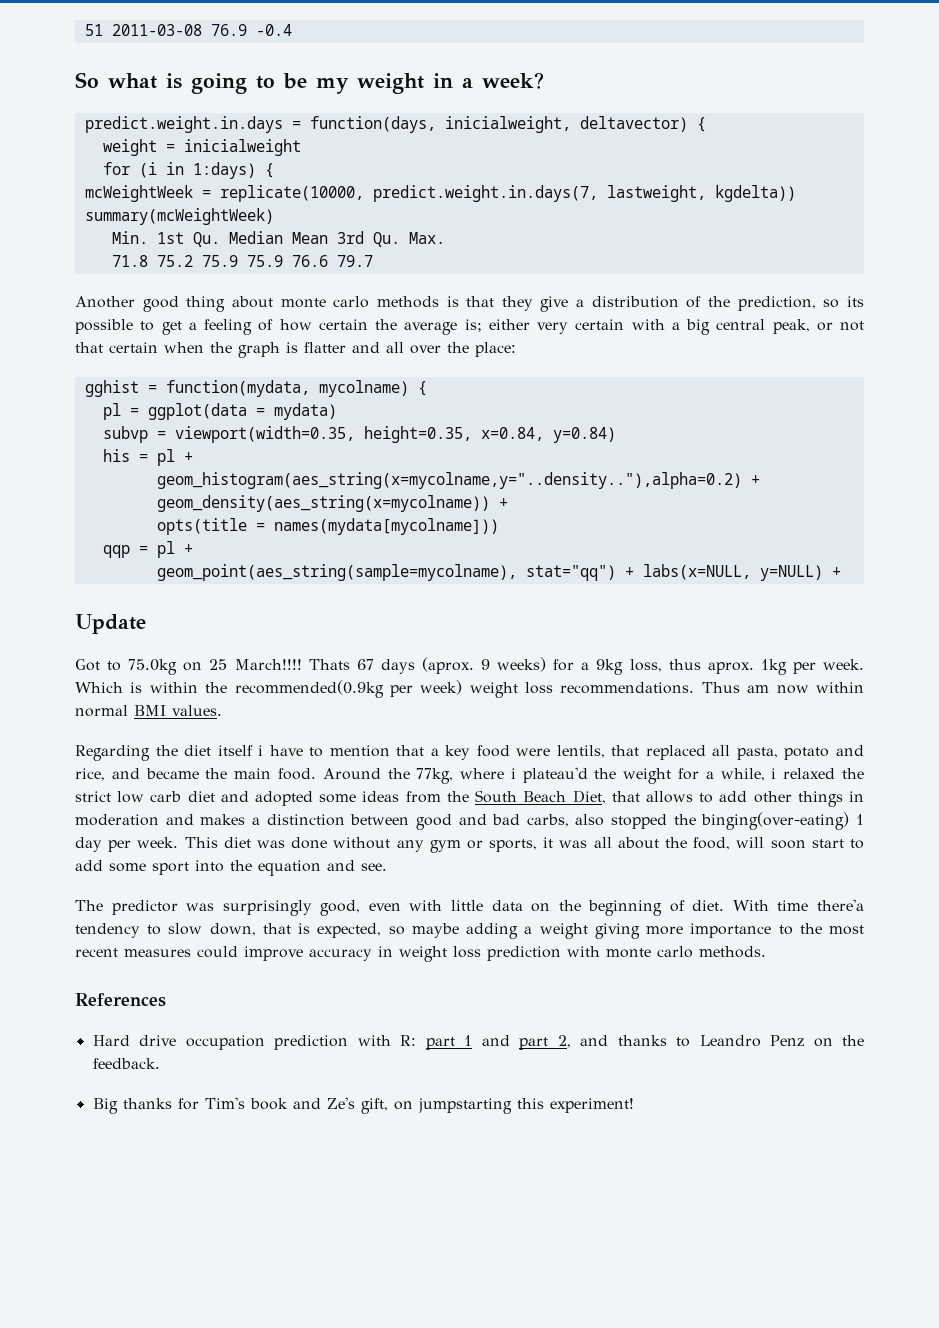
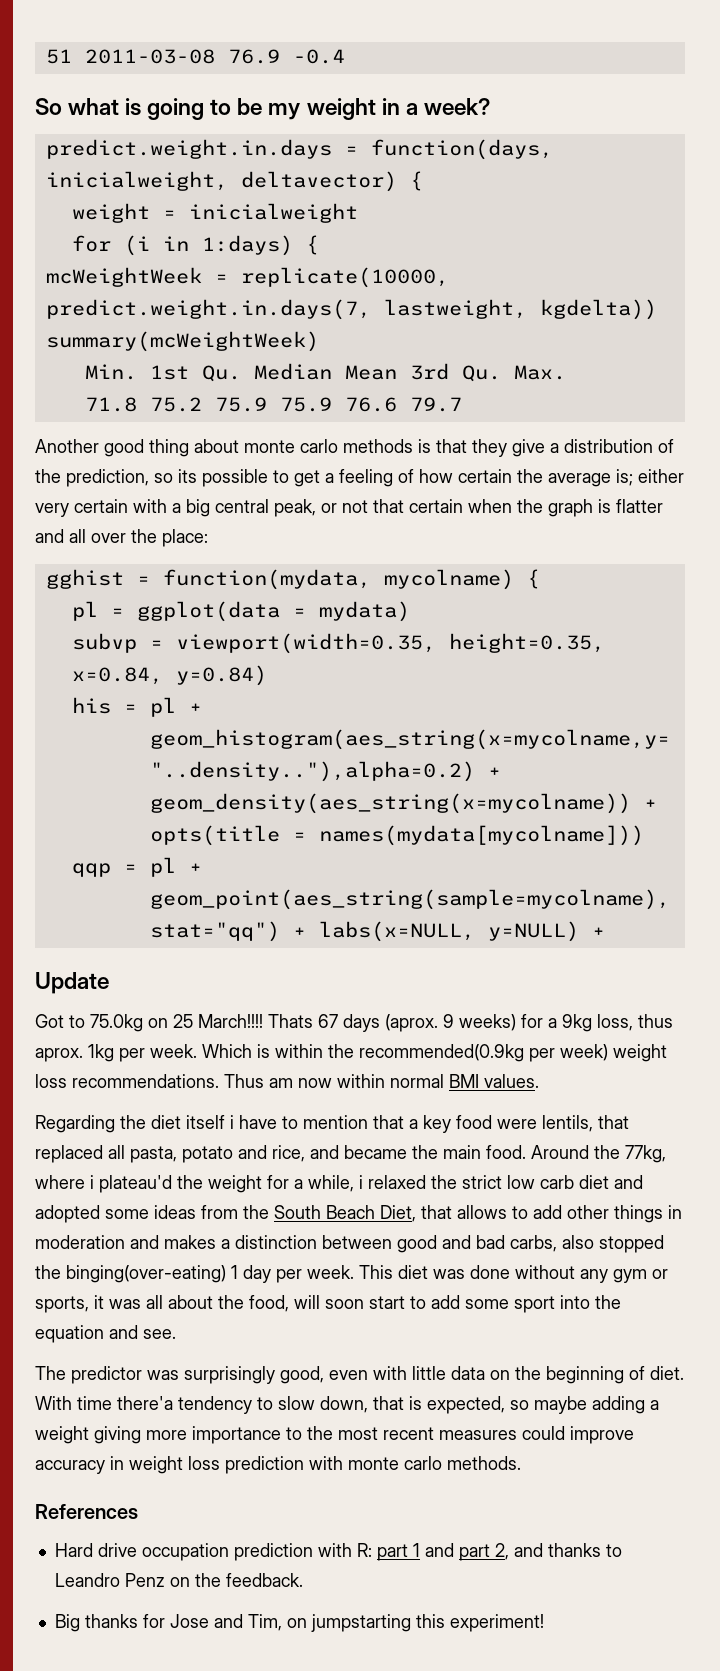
[204,1097,388,1114] Tim's book and Ze's gift, -> [169,1614,282,1631] Jose and Tim,

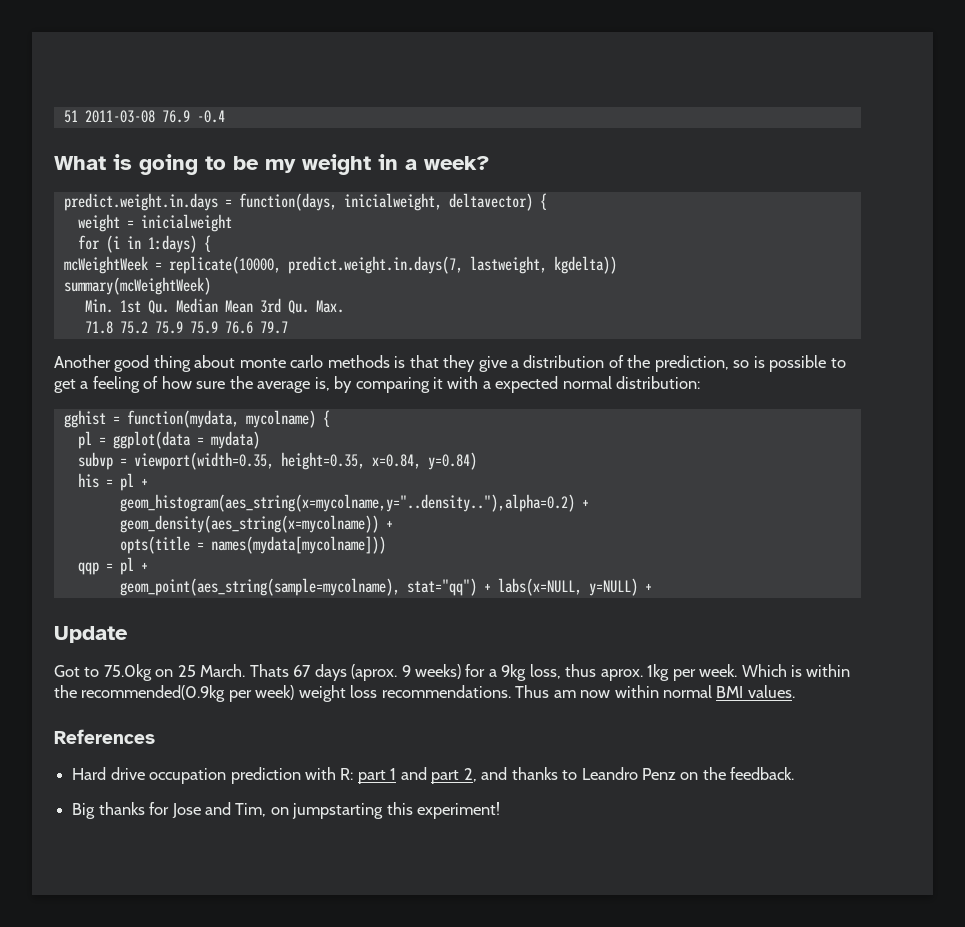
[35,98,120,115] So what -> [54,156,106,170] What
[178,469,197,483] its -> [753,356,765,368] is
[458,469,512,483] certain -> [196,381,226,389] sure
[616,469,684,486] [35,499,663,517] [35,529,208,547] is; either very certain with a big central peak, or not that certain when the graph is flatter and all over the place: -> [314,376,701,393] is, by comparing it with a expected normal distribution:
[198,1014,263,1028] March!!!! -> [200,664,246,677] March.
[35,1115,629,1133] [35,1145,666,1163] [35,1175,643,1193] [35,1205,682,1223] [35,1235,664,1253] [35,1265,668,1283] [35,1295,621,1313] [35,1325,176,1343] [35,1366,684,1384] [35,1396,659,1414] [35,1426,634,1444] [35,1456,521,1474] // Regarding the diet itself i have to mention that a key food were lentils, that replaced all pasta, potato and rice, and became the main food. Around the 77kg, where i plateau'd the weight for a while, i relaxed the strict low carb diet and adopted some ideas from the South Beach Diet, that allows to add other things in moderation and makes a distinction between good and bad carbs, also stopped the binging(over-eating) 1 day per week. This diet was done without any gym or sports, it was all about the food, will soon start to add some sport into the equation and see. // The predictor was surprisingly good, even with little data on the beginning of diet. With time there'a tendency to slow down, that is expected, so maybe adding a weight giving more importance to the most recent measures could improve accuracy in weight loss prediction with monte carlo methods. -> (795, 691) none

